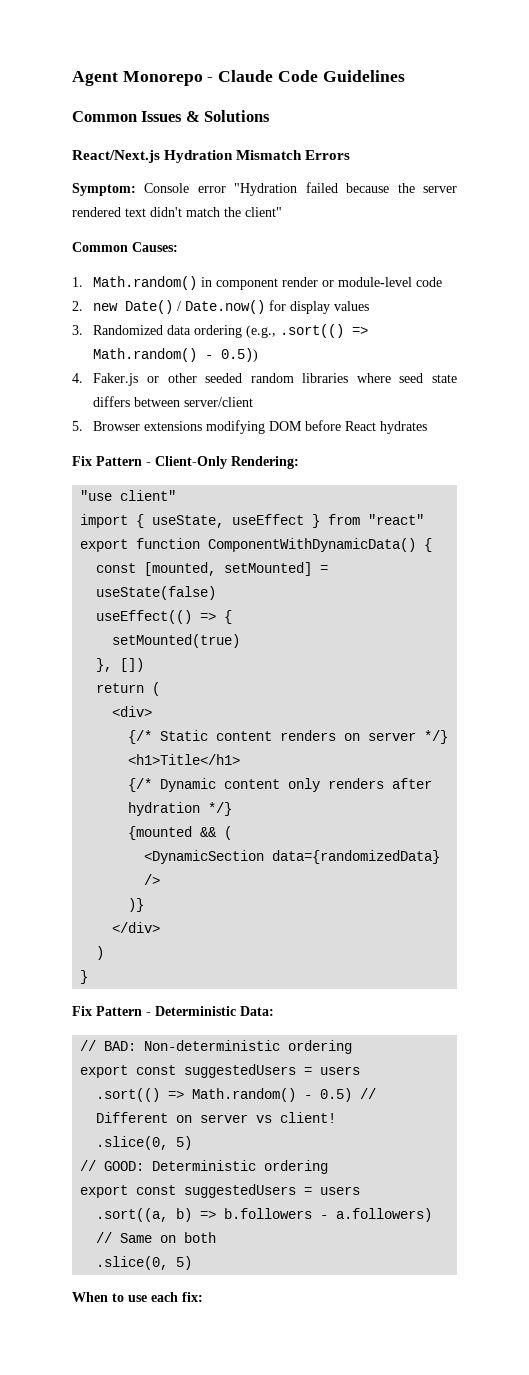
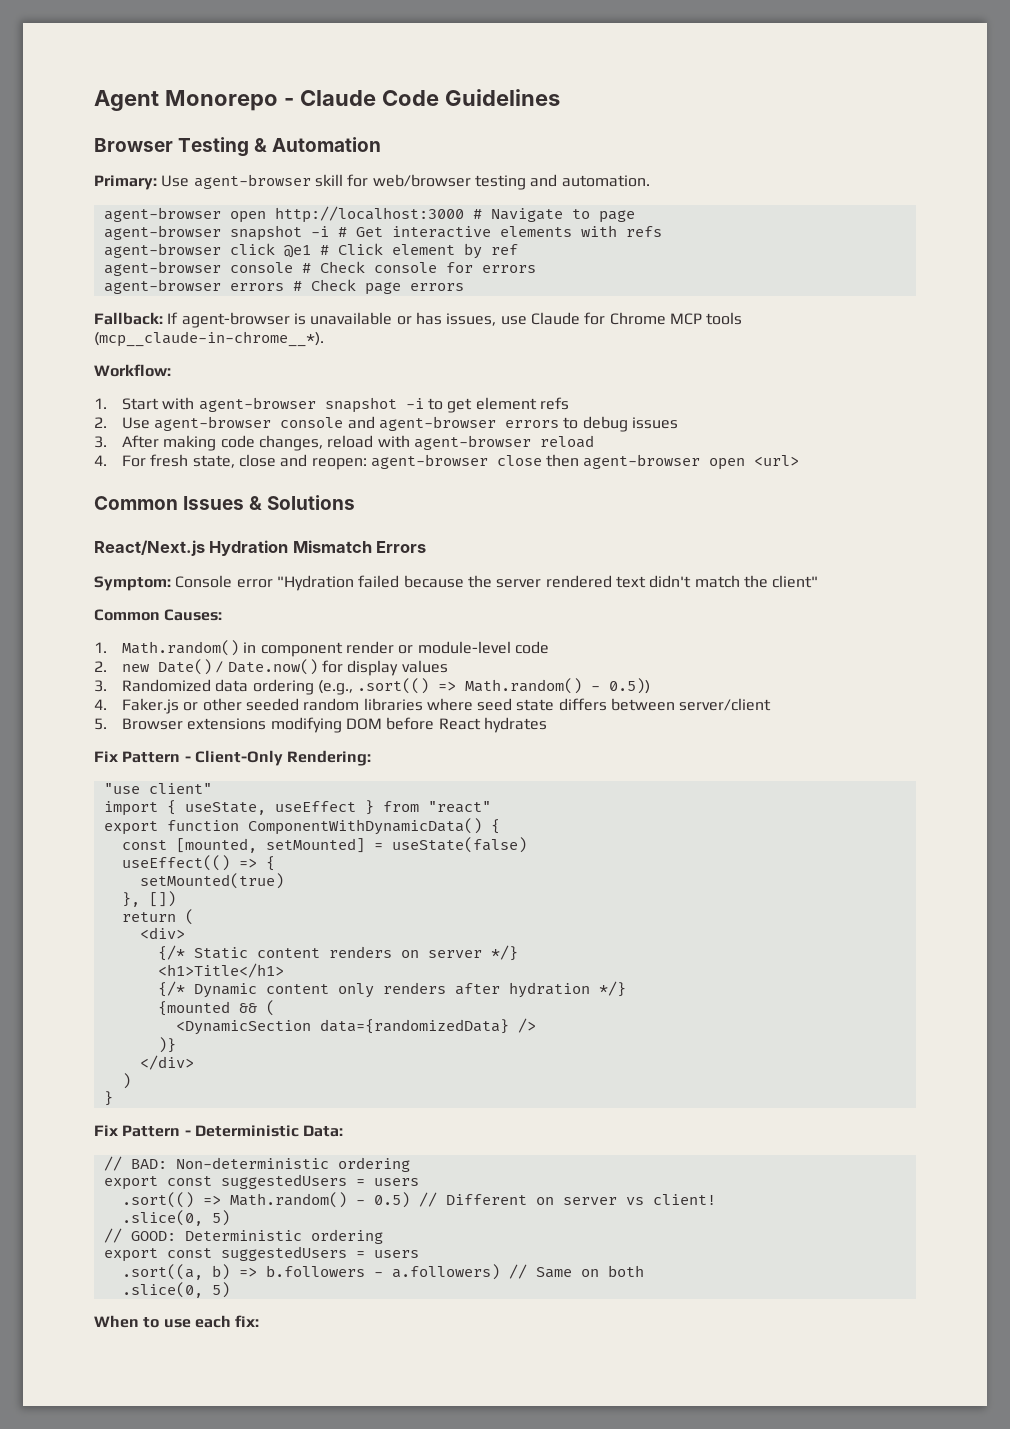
(405, 76) none -> [94,137,382,157] [94,174,650,190] [103,206,635,223] [103,225,662,241] [103,243,518,259] [103,261,536,276] [103,279,464,295] [94,312,743,328] [94,331,324,347] [94,364,171,377] [94,397,569,413] [94,416,678,432] [94,435,594,451] [94,454,800,470] // Browser Testing & Automation // Primary: Use agent-browser skill for web/browser testing and automation. // agent-browser open http://localhost:3000 # Navigate to page // agent-browser snapshot -i # Get interactive elements with refs // agent-browser click @e1 # Click element by ref // agent-browser console # Check console for errors // agent-browser errors # Check page errors // Fallback: If agent-browser is unavailable or has issues, use Claude for Chrome MCP tools (mcp__claude-in-chrome__*). // Workflow: // 1. Start with agent-browser snapshot -i to get element refs // 2. Use agent-browser console and agent-browser errors to debug issues // 3. After making code changes, reload with agent-browser reload // 4. For fresh state, close and reopen: agent-browser close then agent-browser open <url>

